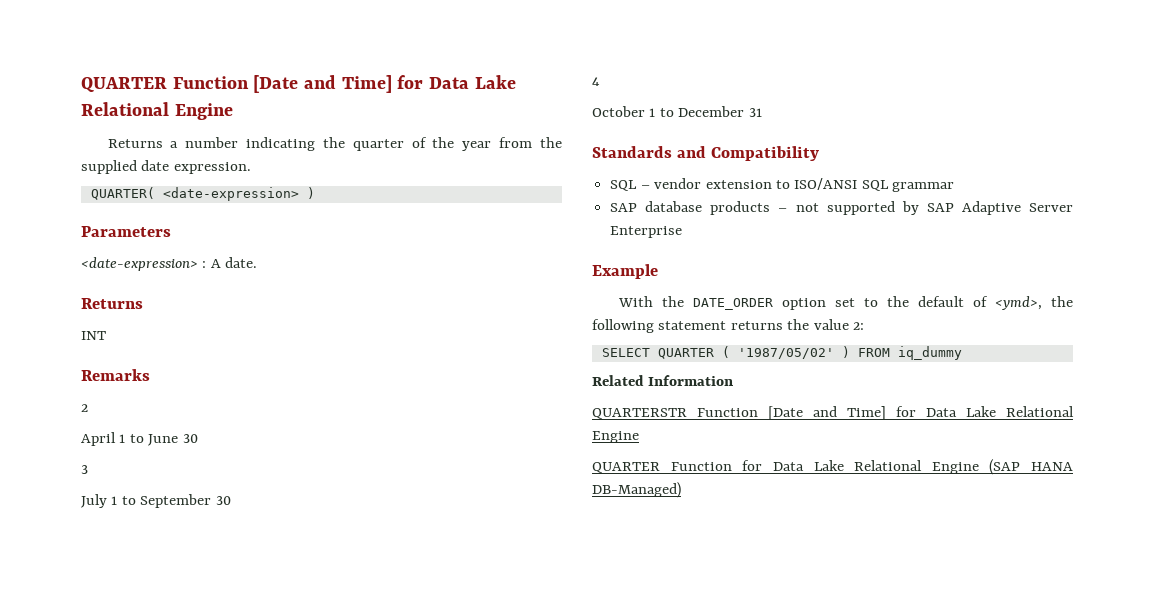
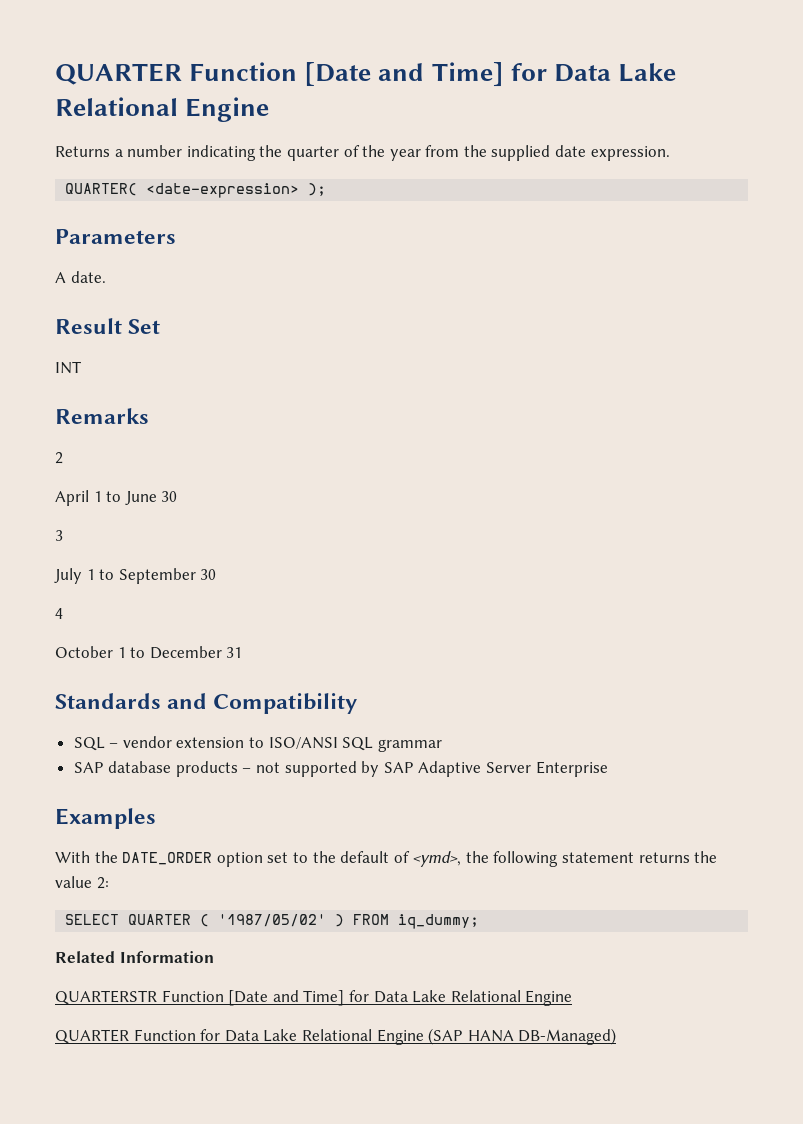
[306,187,315,199] ) -> [308,183,327,196] );
[81,257,207,271] <date-expression> : -> (176, 236) none
[81,298,143,309] Returns -> [55,318,161,334] Result Set
[592,264,658,279] Example -> [55,808,156,829] Examples
[897,346,962,360] iq_dummy -> [398,914,480,929] iq_dummy;

